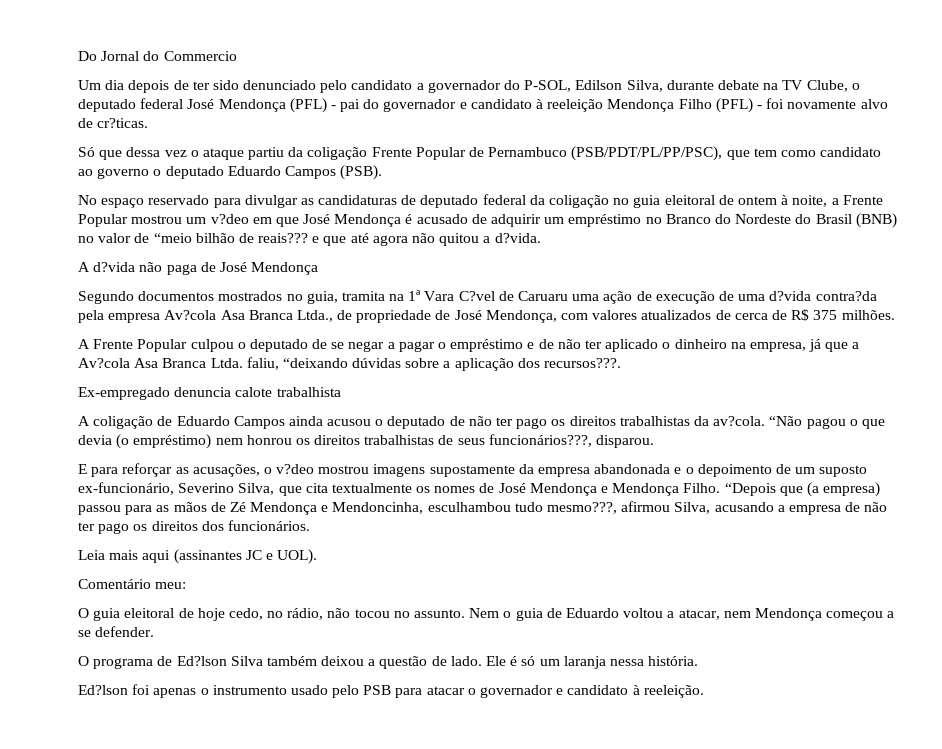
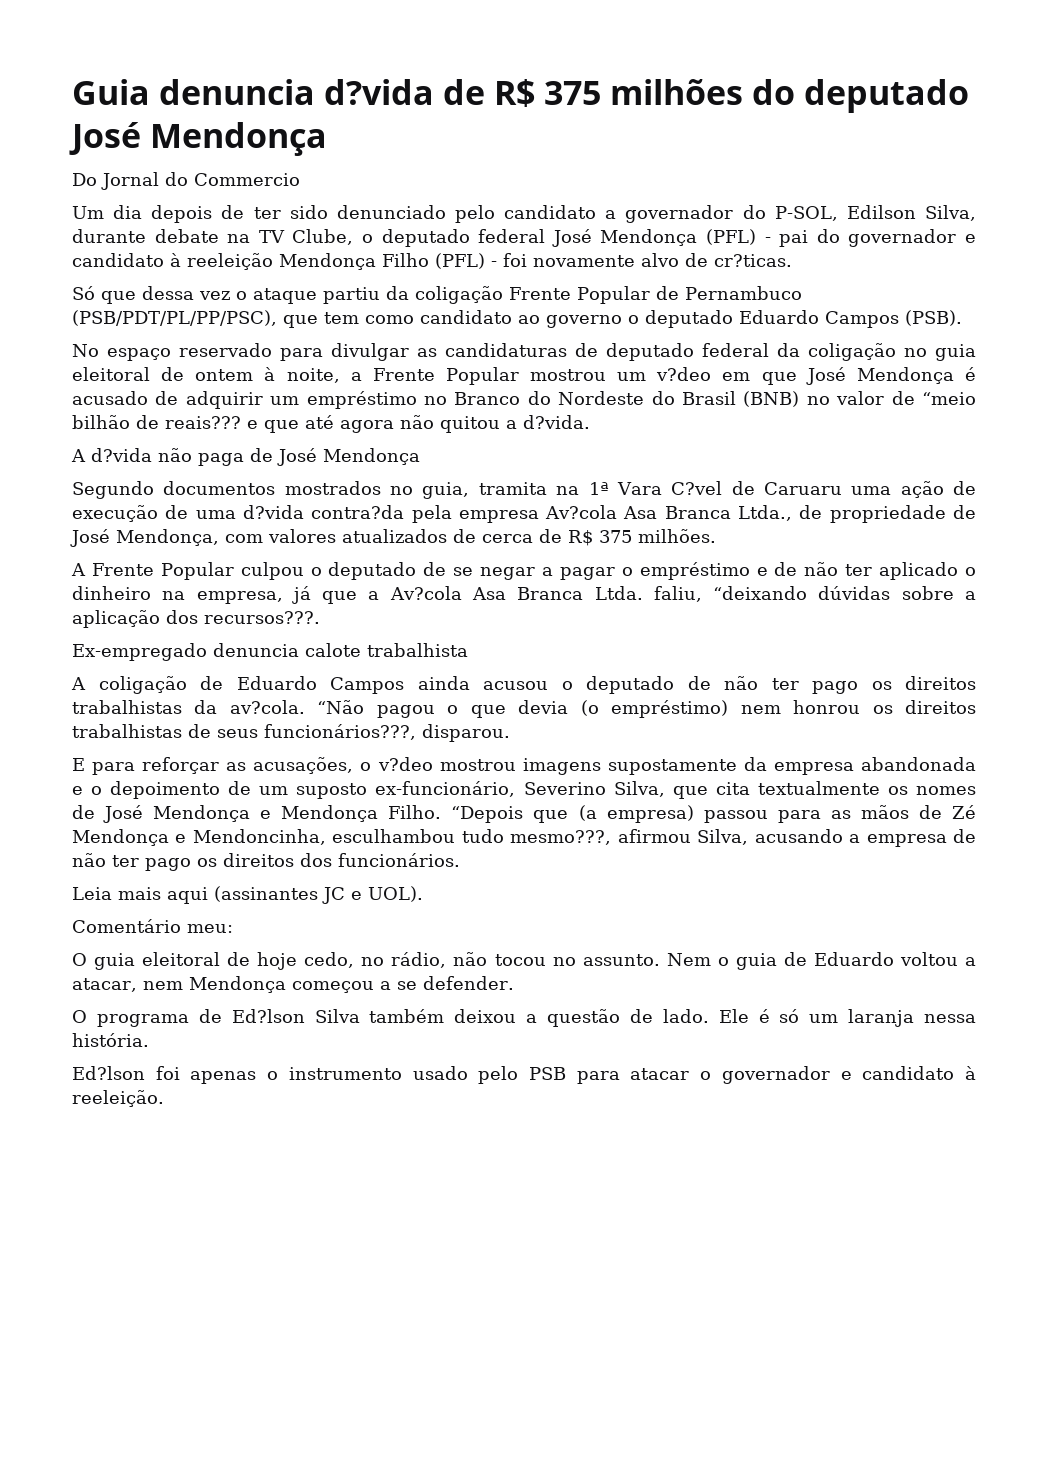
(78, 56) none -> [72,79,970,113] [69,122,328,156] Guia denuncia d?vida de R$ 375 milhões do deputado José Mendonça //

